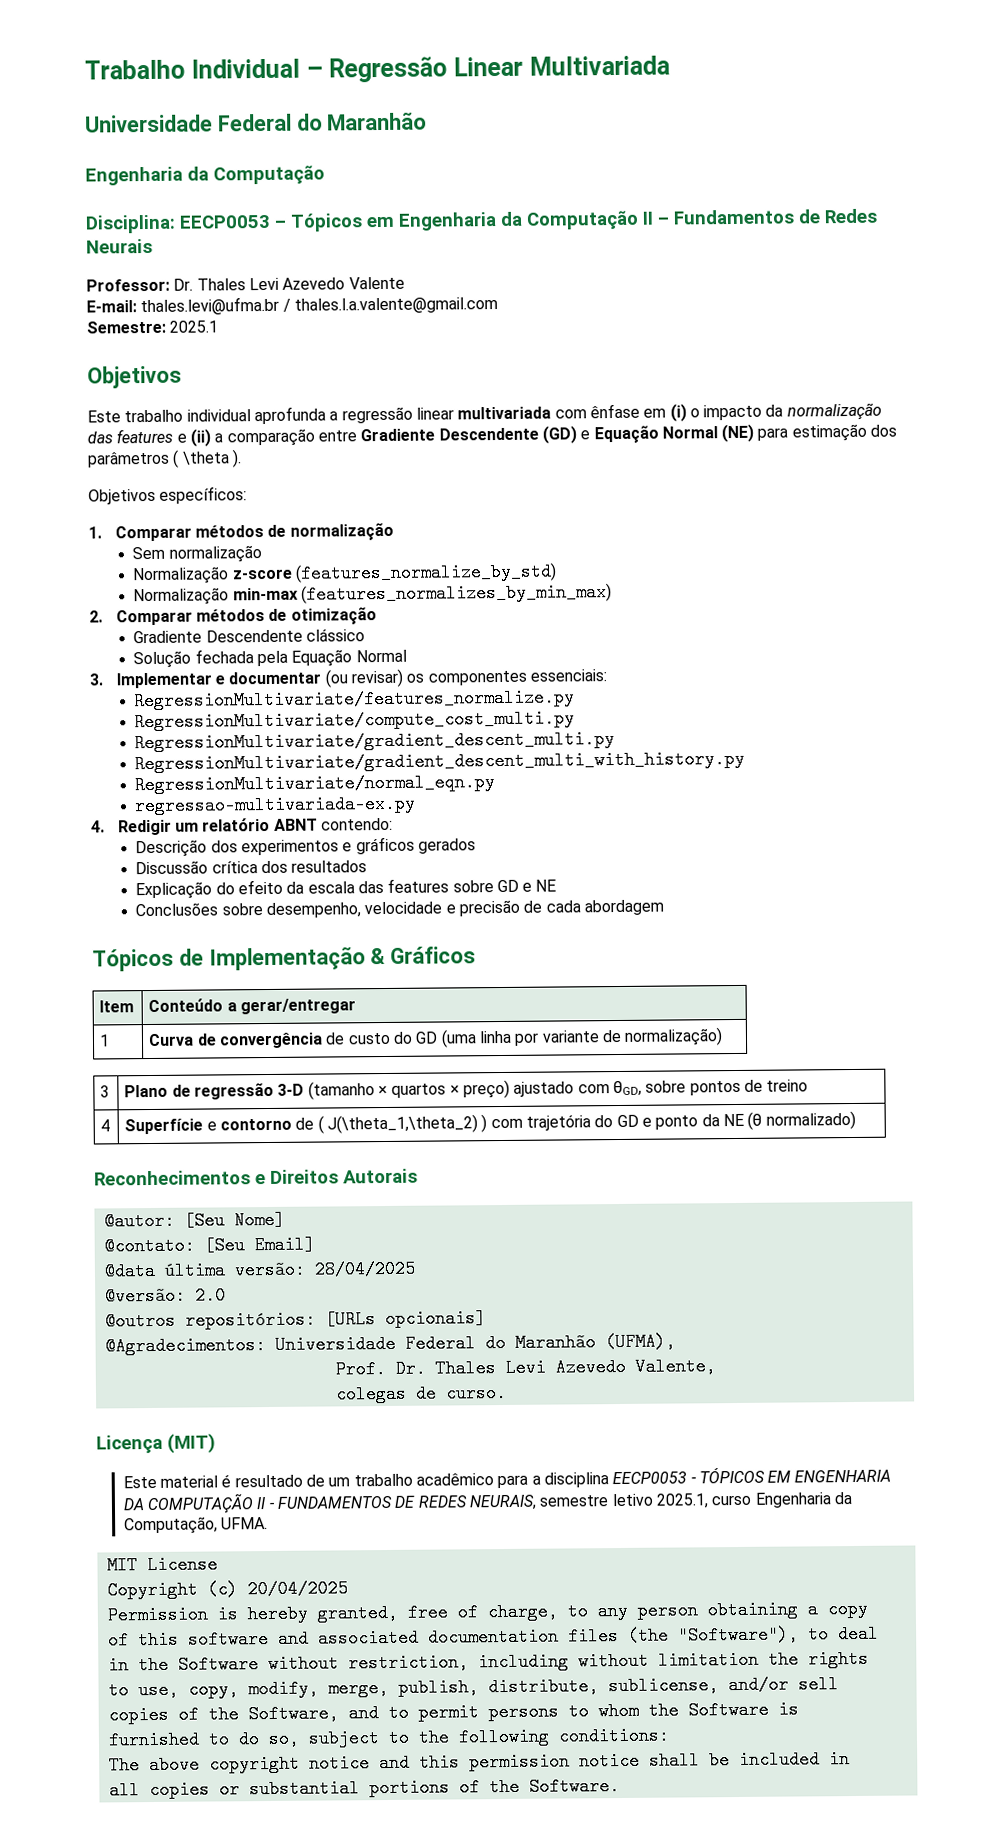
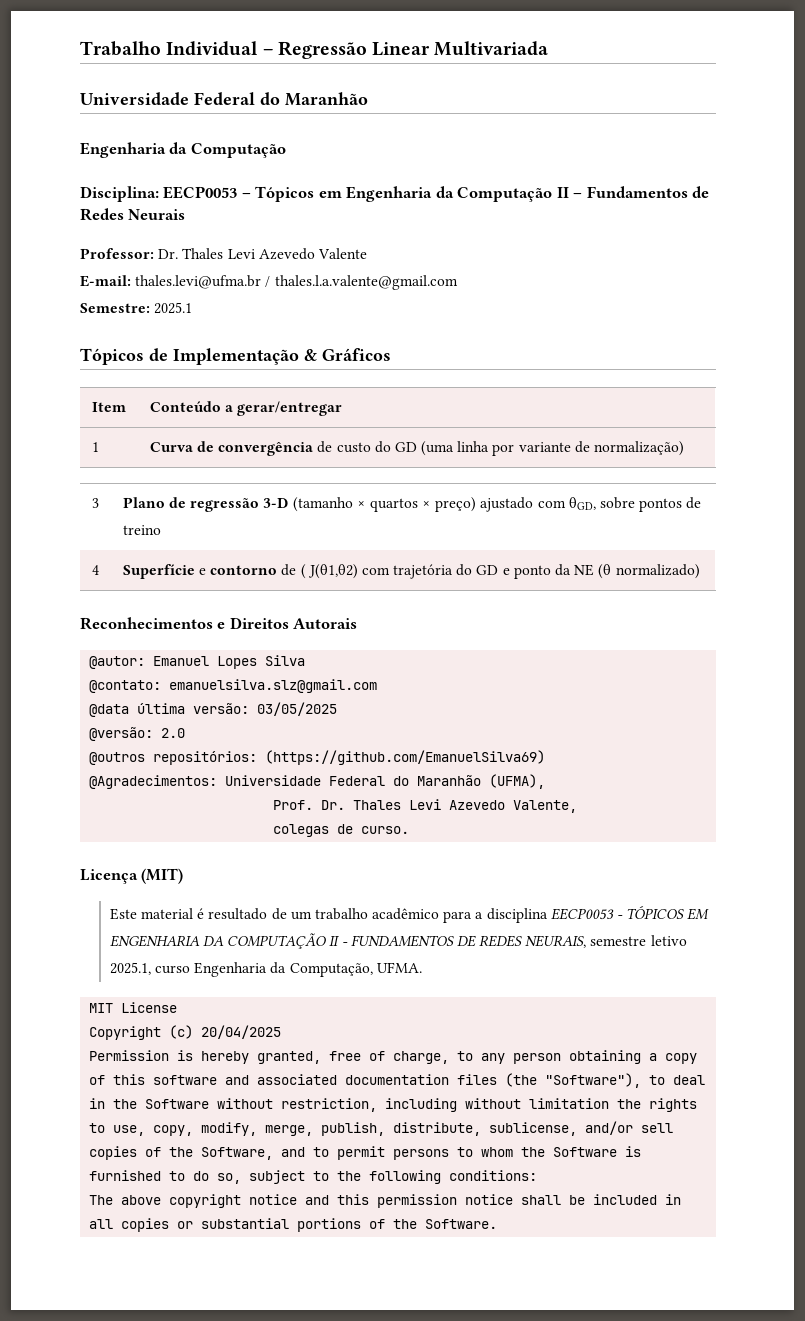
[87,365,182,389] [87,402,882,425] [87,423,898,447] [87,449,242,468] [88,486,248,505] [88,522,394,542] [132,545,262,563] [132,562,557,585] [133,583,612,606] [89,607,377,626] [133,628,365,644] [133,649,407,669] [89,668,607,689] [134,688,576,711] [134,709,576,732] [134,730,616,753] [134,749,746,774] [134,773,496,795] [134,794,417,816] [91,817,393,836] [135,836,476,858] [135,860,368,875] [135,878,557,900] [135,899,664,919] // Objetivos // Este trabalho individual aprofunda a regressão linear multivariada com ênfase em (i) o impacto da normalização das features e (ii) a comparação entre Gradiente Descendente (GD) e Equação Normal (NE) para estimação dos parâmetros ( \theta ). // Objetivos específicos: // 1. Comparar métodos de normalização // Sem normalização // Normalização z‑score (features_normalize_by_std) // Normalização min‑max (features_normalizes_by_min_max) // 2. Comparar métodos de otimização // Gradiente Descendente clássico // Solução fechada pela Equação Normal // 3. Implementar e documentar (ou revisar) os componentes essenciais: // RegressionMultivariate/features_normalize.py // RegressionMultivariate/compute_cost_multi.py // RegressionMultivariate/gradient_descent_multi.py // RegressionMultivariate/gradient_descent_multi_with_history.py // RegressionMultivariate/normal_eqn.py // regressao-multivariada-ex.py // 4. Redigir um relatório ABNT contendo: // Descrição dos experimentos e gráficos gerados // Discussão crítica dos resultados // Explicação do efeito da escala das features sobre GD e NE // Conclusões sobre desempenho, velocidade e precisão de cada abordagem -> (193, 308) none
[327,1114,488,1134] J(\theta_1,\theta_2) ) -> [307,564,358,579] J(θ1,θ2)
[183,1210,285,1230] [Seu Nome] -> [153,655,306,669] Emanuel Lopes Silva
[203,1235,315,1255] [Seu Email] -> [169,679,378,693] emanuelsilva.slz@gmail.com
[313,1259,416,1279] 28/04/2025 -> [257,702,338,716] 03/05/2025
[324,1309,486,1329] [URLs opcionais] -> [265,750,546,765] (https://github.com/EmanuelSilva69)

